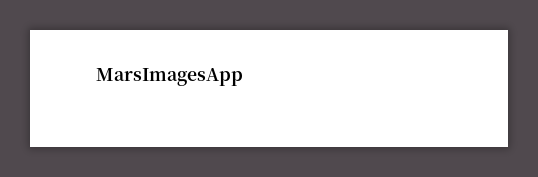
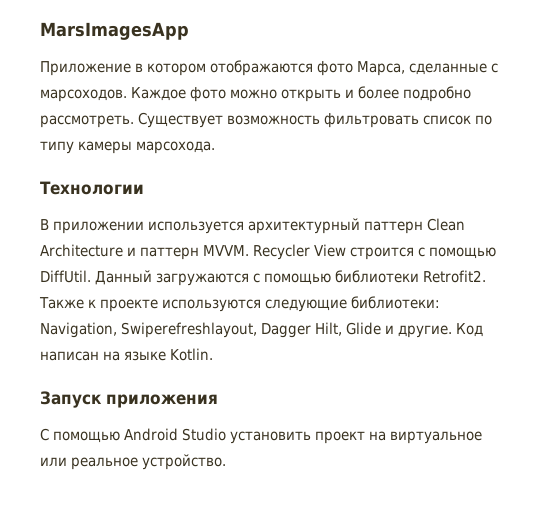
(243, 77) none -> [40,60,499,76] [40,86,472,102] [40,112,493,128] [40,141,216,154] [40,181,144,195] [40,218,466,234] [40,244,497,260] [40,270,487,286] [39,296,441,312] [40,322,484,338] [40,348,214,361] [40,391,218,408] [40,428,483,444] [40,454,227,470] // Приложение в котором отображаются фото Марса, сделанные с марсоходов. Каждое фото можно открыть и более подробно рассмотреть. Существует возможность фильтровать список по типу камеры марсохода. // Технологии // В приложении используется архитектурный паттерн Clean Architecture и паттерн MVVM. Recycler View строится с помощью DiffUtil. Данный загружаются с помощью библиотеки Retrofit2. Также к проекте используются следующие библиотеки: Navigation, Swiperefreshlayout, Dagger Hilt, Glide и другие. Код написан на языке Kotlin. // Запуск приложения // С помощью Android Studio установить проект на виртуальное или реальное устройство.

